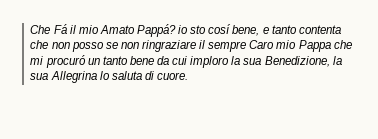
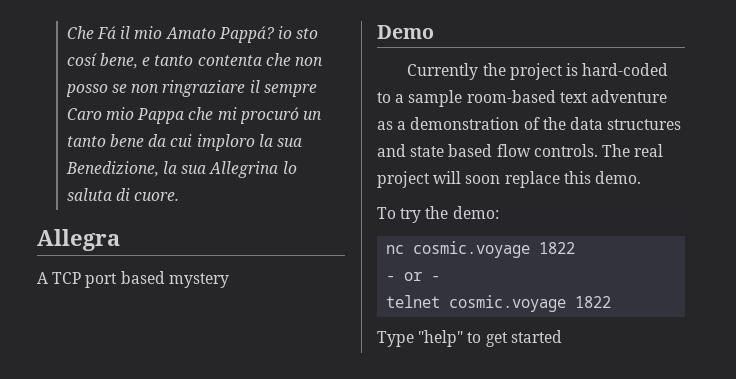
(188, 76) none -> [37,229,120,251] [37,271,229,288] [377,25,434,39] [407,63,669,80] [377,90,667,107] [377,117,682,130] [377,144,664,157] [377,171,641,188] [377,206,499,223] [386,241,576,258] [386,272,441,281] [386,295,612,312] [377,330,562,347] // Allegra // A TCP port based mystery // Demo // Currently the project is hard-coded to a sample room-based text adventure as a demonstration of the data structures and state based flow controls. The real project will soon replace this demo. // To try the demo: // nc cosmic.voyage 1822 // - or - // telnet cosmic.voyage 1822 // Type "help" to get started

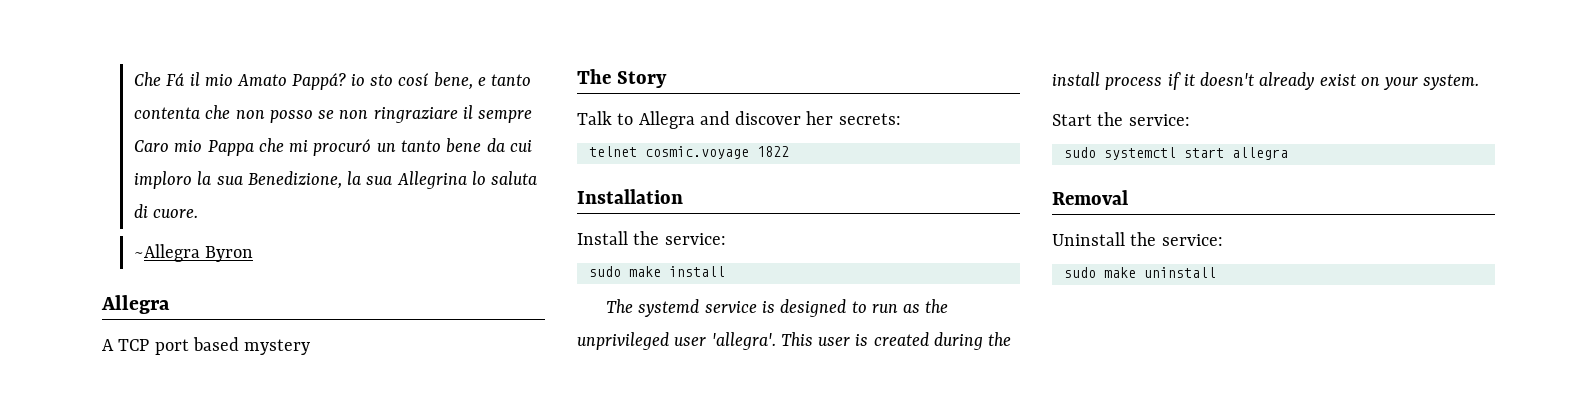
(180, 196) none -> [134,244,254,262] // ~Allegra Byron
[377,25,434,39] [407,63,669,80] [377,90,667,107] [377,117,682,130] [377,144,664,157] [377,171,641,188] [377,206,499,223] [386,241,576,258] [386,272,441,281] [386,295,612,312] [377,330,562,347] Demo // Currently the project is hard-coded to a sample room-based text adventure as a demonstration of the data structures and state based flow controls. The real project will soon replace this demo. // To try the demo: // nc cosmic.voyage 1822 // - or - // telnet cosmic.voyage 1822 // Type "help" to get started -> [577,69,667,88] [577,111,901,129] [588,146,789,159] [577,189,683,204] [577,231,726,245] [588,266,725,277] [606,299,949,317] [577,332,1012,350] [1052,72,1480,90] [1052,112,1190,126] [1063,147,1288,160] [1052,190,1128,205] [1052,232,1223,246] [1063,267,1216,278] The Story // Talk to Allegra and discover her secrets: // telnet cosmic.voyage 1822 // Installation // Install the service: // sudo make install // The systemd service is designed to run as the unprivileged user 'allegra'. This user is created during the install process if it doesn't already exist on your system. // Start the service: // sudo systemctl start allegra // Removal // Uninstall the service: // sudo make uninstall

